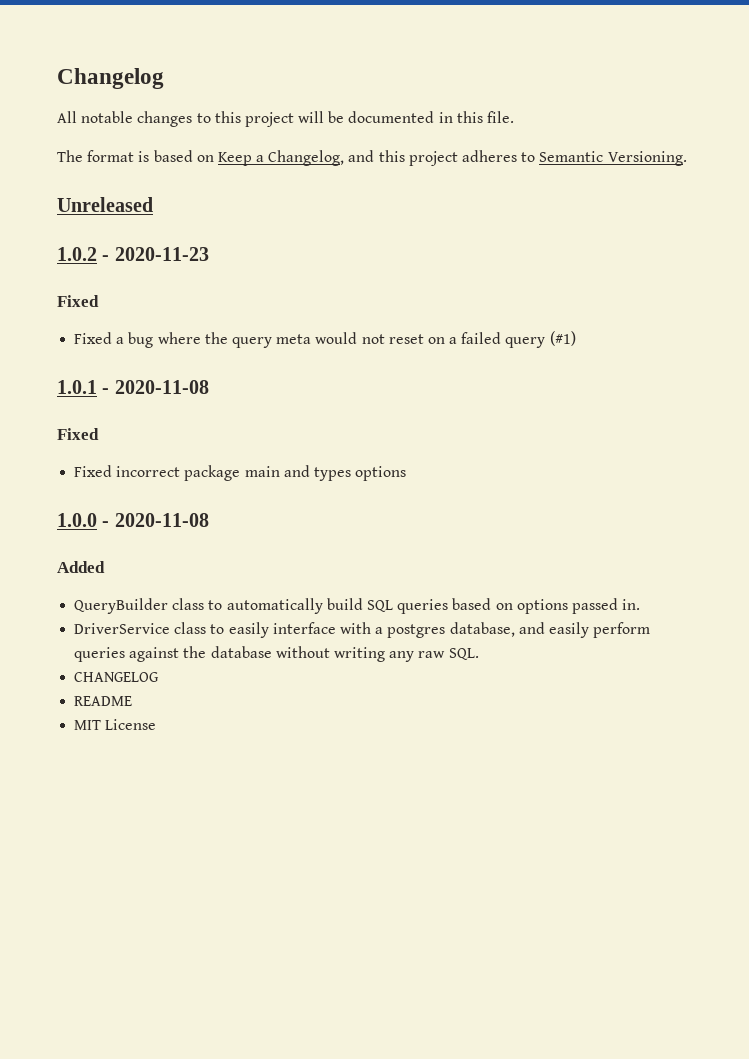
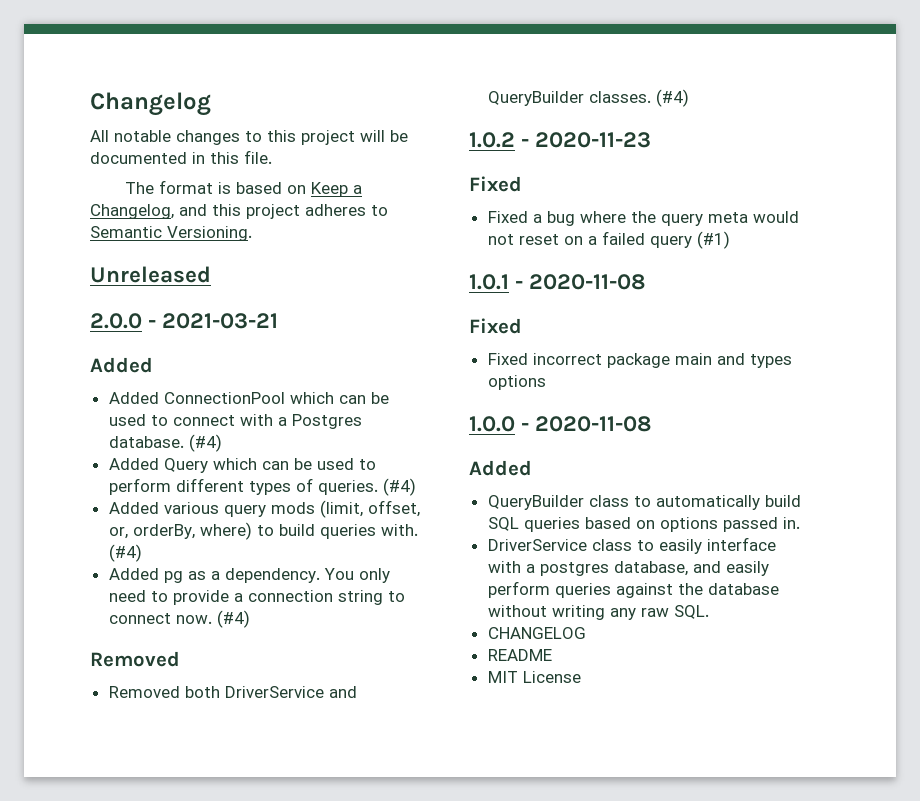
(153, 204) none -> [90,313,279,329] [90,357,153,373] [108,392,389,404] [108,414,362,429] [108,434,222,452] [108,458,376,473] [108,478,416,496] [108,500,420,518] [108,522,418,540] [108,544,142,562] [108,568,390,583] [108,590,405,605] [108,610,250,628] [90,651,180,667] [108,686,357,698] [487,89,689,107] // 2.0.0 - 2021-03-21 // Added // Added ConnectionPool which can be used to connect with a Postgres database. (#4) // Added Query which can be used to perform different types of queries. (#4) // Added various query mods (limit, offset, or, orderBy, where) to build queries with. (#4) // Added pg as a dependency. You only need to provide a connection string to connect now. (#4) // Removed // Removed both DriverService and QueryBuilder classes. (#4)

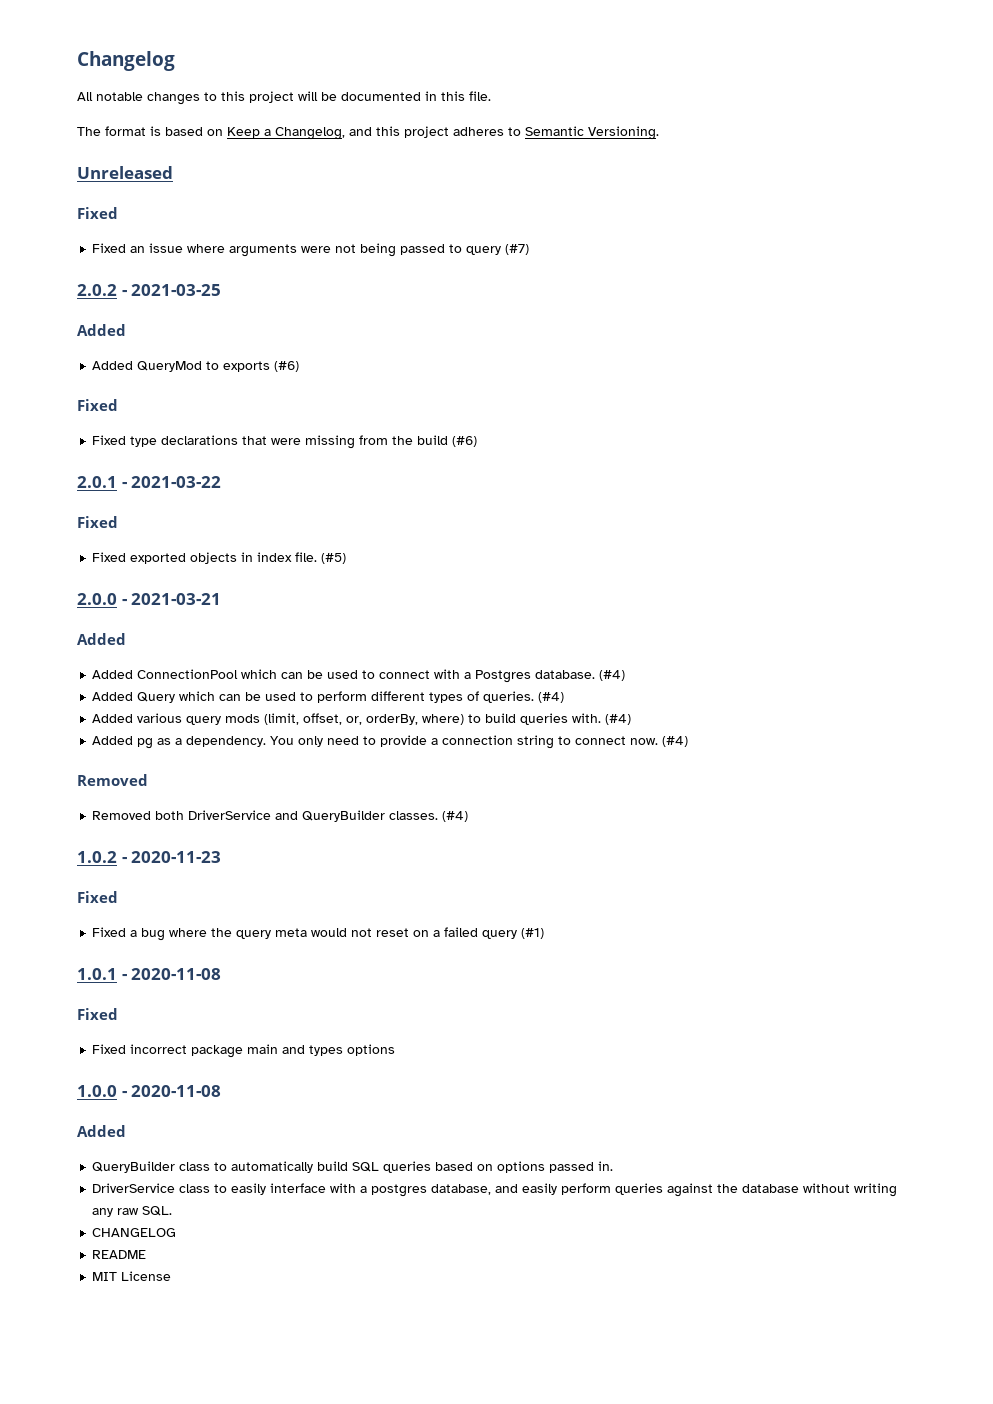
(211, 274) none -> [77,207,118,219] [92,243,530,257] [77,284,222,296] [77,324,126,336] [92,361,300,372] [77,399,118,411] [92,435,478,449] [77,476,222,488] [77,516,118,528] [92,552,347,564] // Fixed // Fixed an issue where arguments were not being passed to query (#7) // 2.0.2 - 2021-03-25 // Added // Added QueryMod to exports (#6) // Fixed // Fixed type declarations that were missing from the build (#6) // 2.0.1 - 2021-03-22 // Fixed // Fixed exported objects in index file. (#5)

